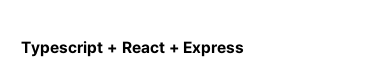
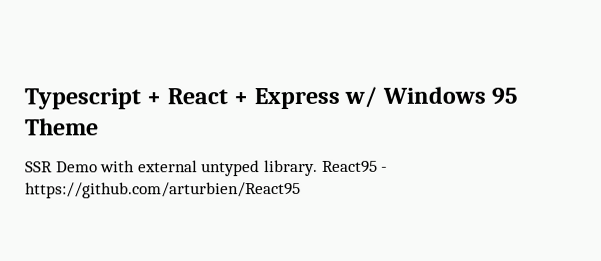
(245, 49) none -> [344,86,518,108] [24,118,99,136] [25,159,389,177] [25,182,301,199] w/ Windows 95 Theme // SSR Demo with external untyped library. React95 - https://github.com/arturbien/React95

